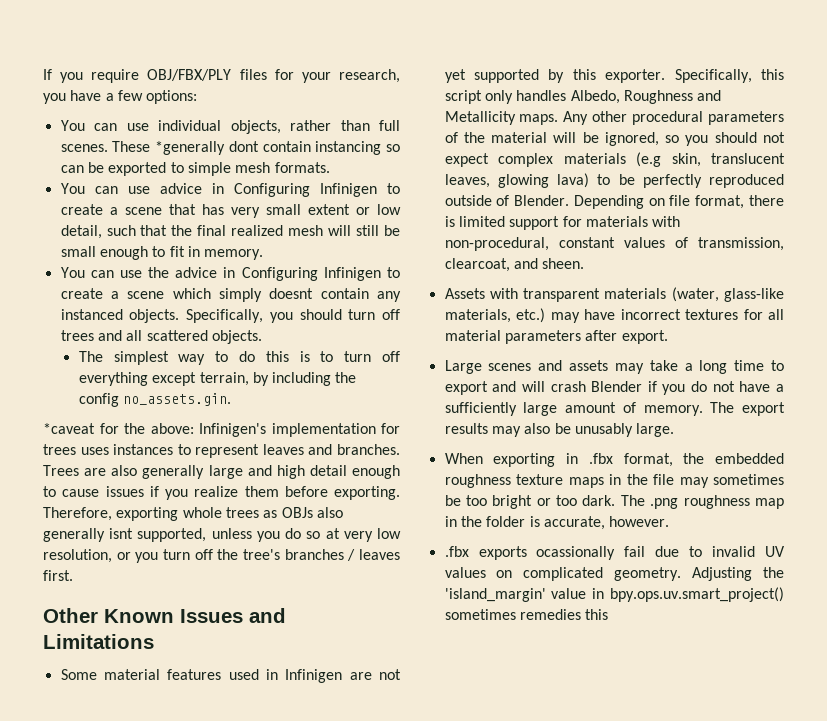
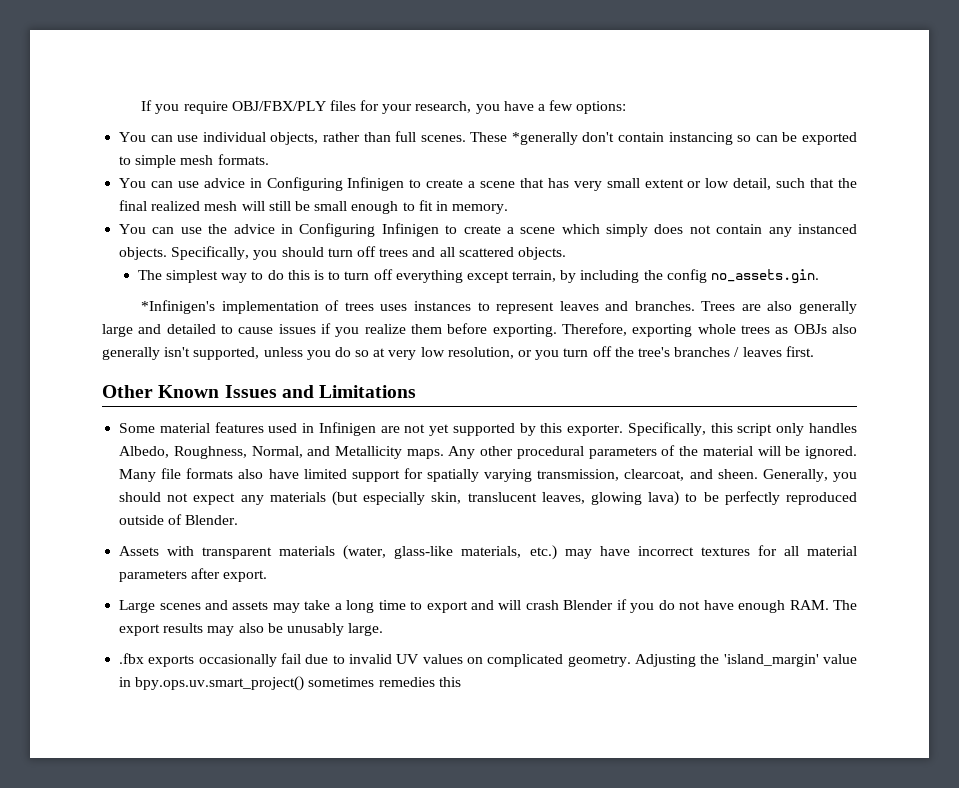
[228,141,259,152] dont -> [582,132,615,142] don't
[269,288,314,299] doesnt -> [654,224,711,234] does not
[43,423,400,437] *caveat for the above: Infinigen's implementation for -> [141,300,340,314] *Infinigen's implementation of
[276,465,400,479] high detail enough -> [166,324,216,334] detailed
[109,528,134,539] isnt -> [164,347,191,357] isn't
[623,90,693,104] Roughness -> [173,446,303,459] Roughness, Normal,
[604,132,785,146] [444,152,662,167] ignored, so you should not expect complex materials (e.g -> [805,446,858,459] [119,468,857,482] [119,491,426,506] ignored. Many file formats also have limited support for spatially varying transmission, clearcoat, and sheen. Generally, you should not expect any materials (but especially
[573,195,784,209] [444,216,681,230] [444,237,784,251] [444,258,585,272] Depending on file format, there is limited support for materials with non-procedural, constant values of transmission, clearcoat, and sheen. -> (239, 520) none
[775,384,784,392] [444,402,703,416] a sufficiently large amount of memory. -> [738,600,829,613] enough RAM.
[444,453,784,467] [444,474,784,488] [444,495,784,509] [444,516,670,530] // When exporting in .fbx format, the embedded roughness texture maps in the file may sometimes be too bright or too dark. The .png roughness map in the folder is accurate, however. -> (384, 629) none
[536,546,616,560] ocassionally -> [198,654,277,667] occasionally

